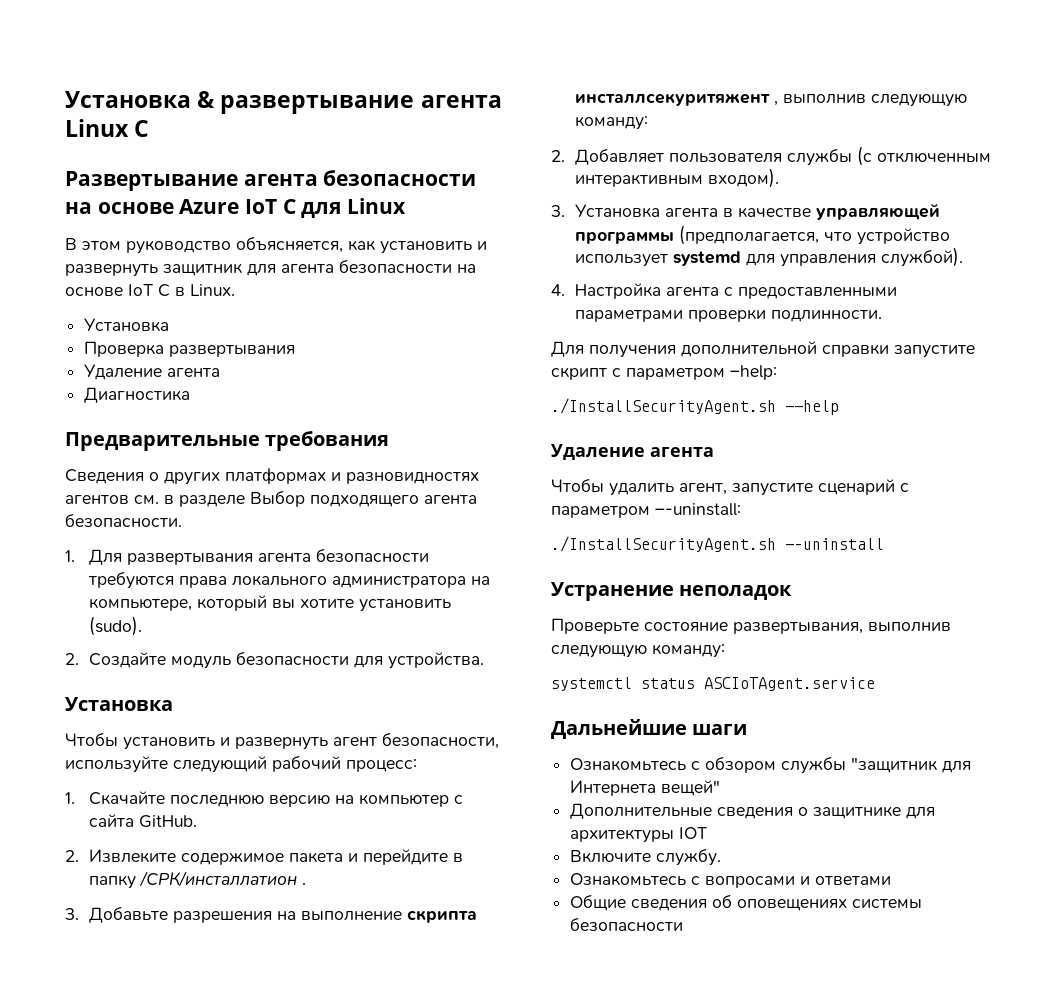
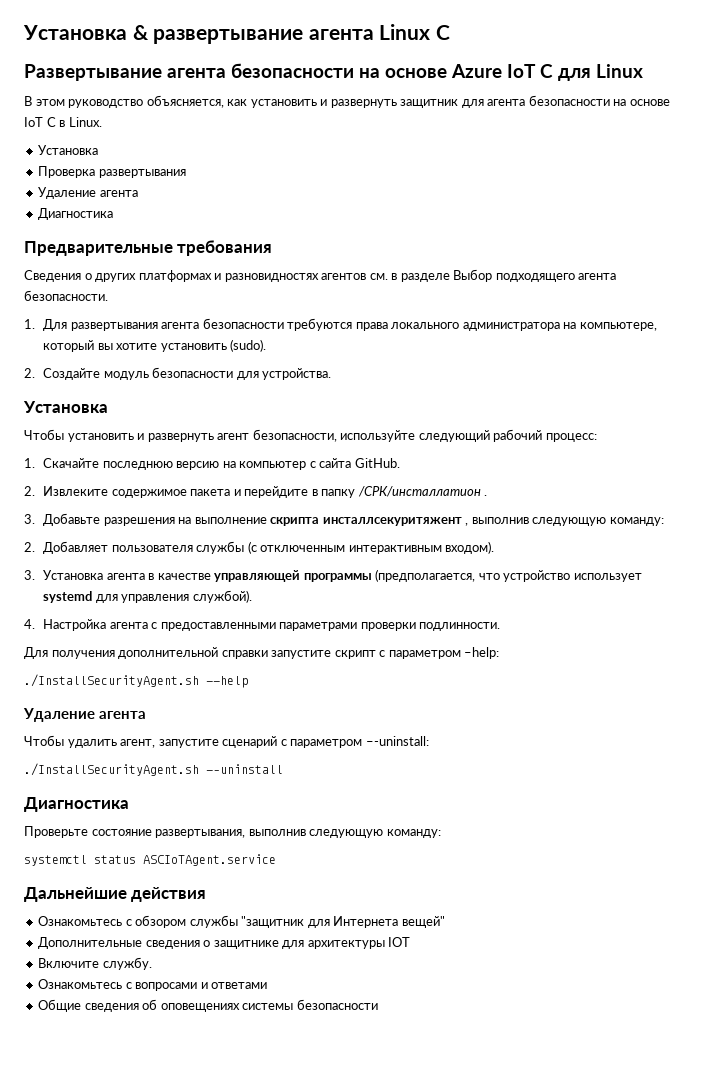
[551,582,793,601] Устранение неполадок -> [24,797,129,812] Диагностика
[692,724,748,735] шаги -> [131,887,207,902] действия

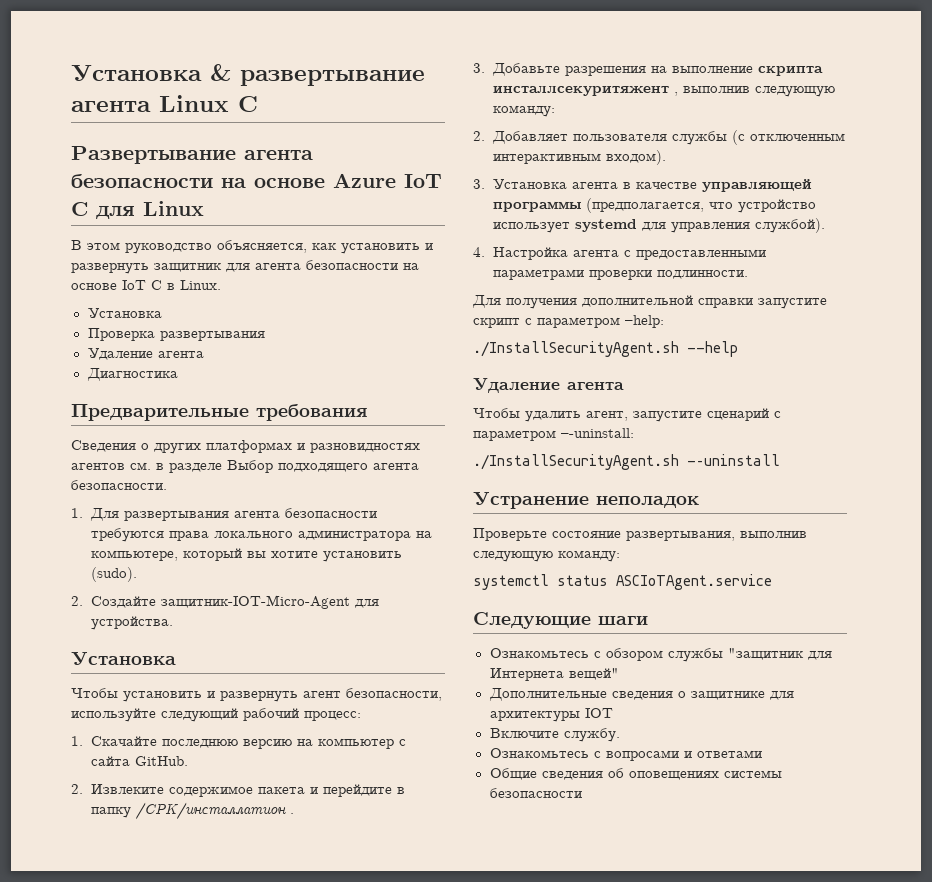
[103,367,234,380] модуль безопасности -> [160,595,350,609] защитник-IOT-Micro-Agent
[24,797,129,812] Диагностика -> [473,492,699,509] Устранение неполадок
[24,887,207,902] Дальнейшие действия -> [473,612,648,629] Следующие шаги

